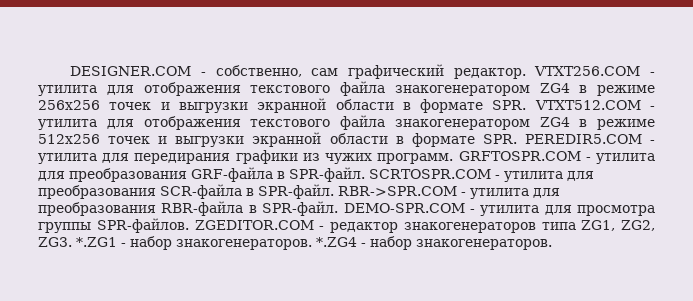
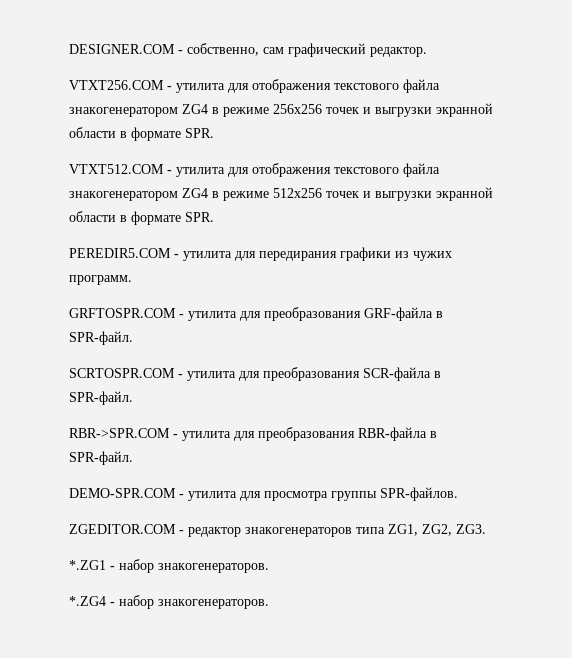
(526, 73) none -> (427, 52) //
(527, 105) none -> (214, 133) //
(517, 139) none -> (214, 217) //
(454, 158) none -> (132, 280) //
(365, 174) none -> (133, 338) //
(334, 191) none -> (133, 398) //
(339, 208) none -> (133, 458) //
(189, 225) none -> (458, 494) //
(72, 242) none -> (486, 529) //
(312, 244) none -> (269, 568) //

